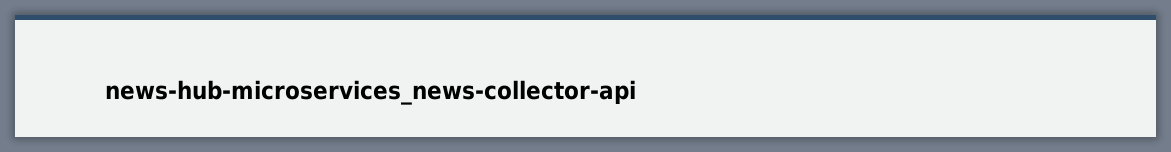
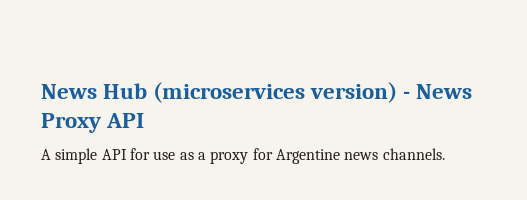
[105,80,636,105] news-hub-microservices_news-collector-api -> [41,82,473,103] [41,113,145,133] [41,148,445,164] News Hub (microservices version) - News Proxy API // A simple API for use as a proxy for Argentine news channels.

